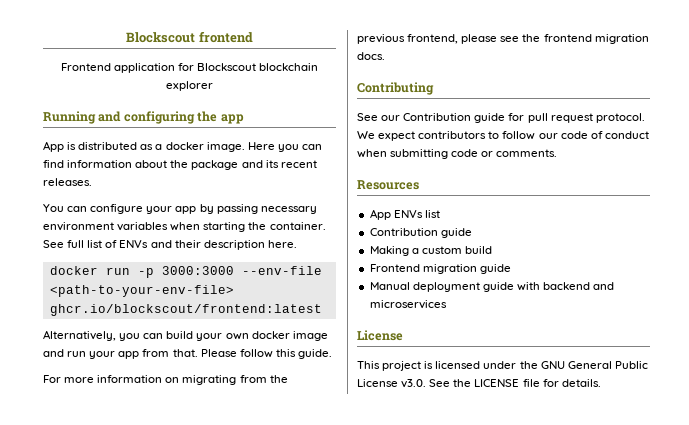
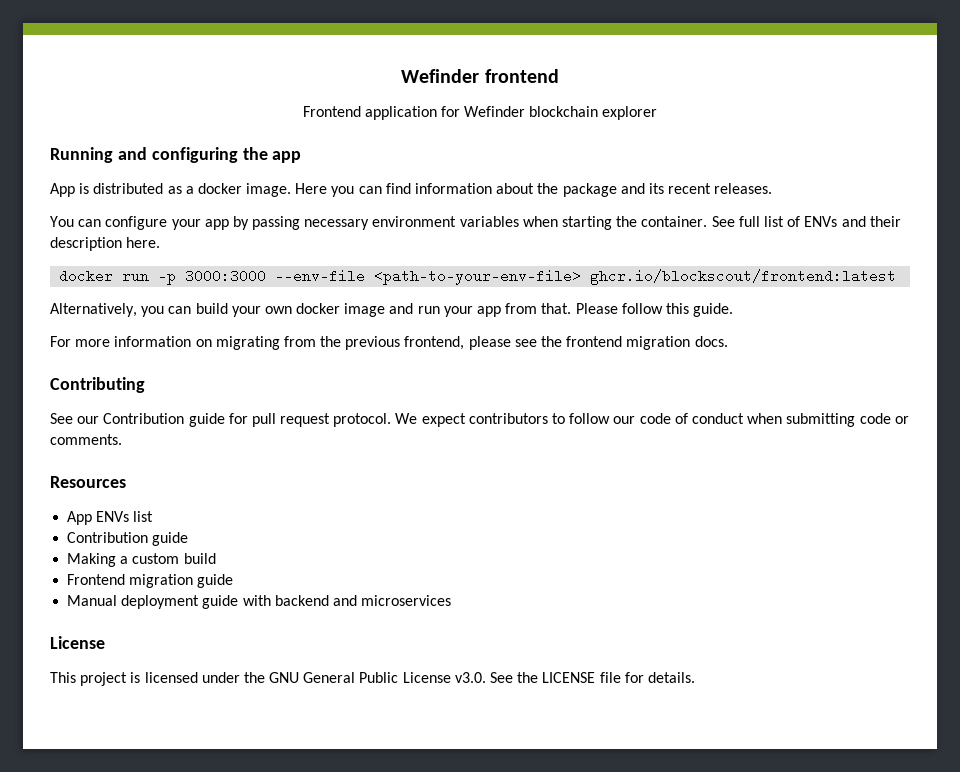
[126,32,196,43] Blockscout -> [401,69,480,83] Wefinder
[197,63,257,71] Blockscout -> [464,106,526,117] Wefinder

